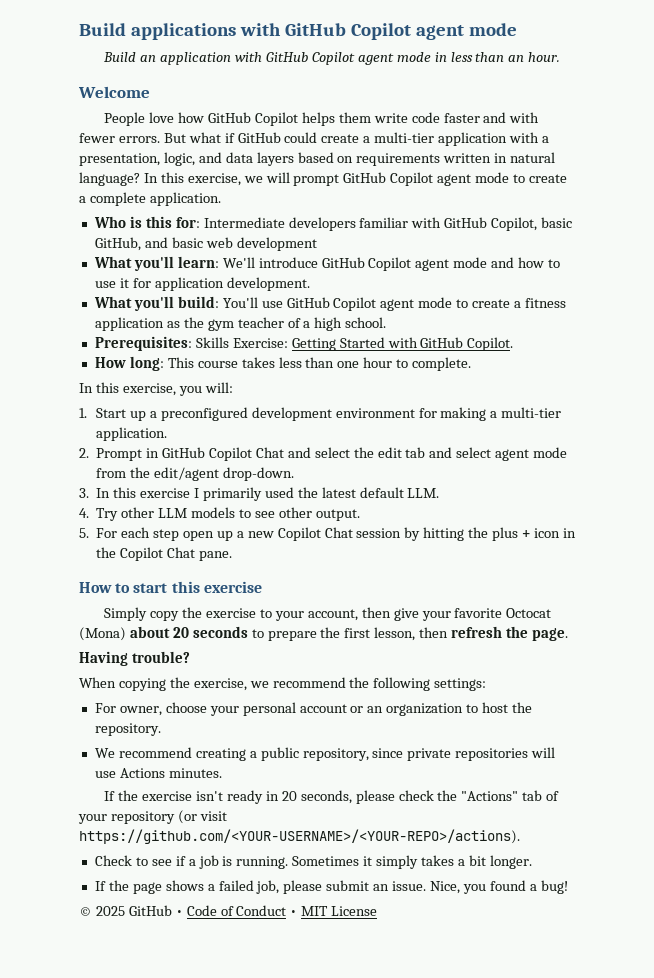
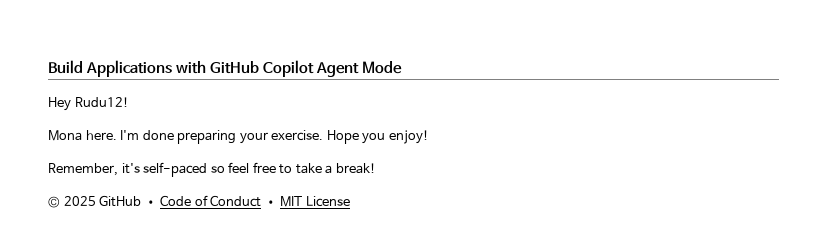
[79,23,517,40] [103,52,561,65] [78,86,150,98] [104,112,540,126] [79,132,549,146] [79,152,556,166] [79,172,567,186] [79,192,221,206] [93,216,573,231] [94,237,317,251] [93,256,561,271] [94,277,310,291] [93,296,566,311] [94,317,387,331] [94,336,514,351] [94,356,472,371] [79,382,233,396] [79,407,562,421] [96,427,168,441] [79,447,568,461] [96,467,294,481] [79,487,440,501] [79,507,360,521] [79,527,576,541] [96,547,232,561] [79,581,262,593] [104,607,552,621] [79,626,568,641] [79,651,190,666] [79,677,487,691] [94,702,533,716] [94,723,161,736] [94,747,556,761] [94,768,222,778] [104,790,560,804] [78,810,227,824] [79,829,520,844] [94,855,532,869] [94,880,568,894] Build applications with GitHub Copilot agent mode // Build an application with GitHub Copilot agent mode in less than an hour. // Welcome // People love how GitHub Copilot helps them write code faster and with fewer errors. But what if GitHub could create a multi-tier application with a presentation, logic, and data layers based on requirements written in natural language? In this exercise, we will prompt GitHub Copilot agent mode to create a complete application. // Who is this for: Intermediate developers familiar with GitHub Copilot, basic GitHub, and basic web development // What you'll learn: We'll introduce GitHub Copilot agent mode and how to use it for application development. // What you'll build: You'll use GitHub Copilot agent mode to create a fitness application as the gym teacher of a high school. // Prerequisites: Skills Exercise: Getting Started with GitHub Copilot. // How long: This course takes less than one hour to complete. // In this exercise, you will: // 1. Start up a preconfigured development environment for making a multi-tier application. // 2. Prompt in GitHub Copilot Chat and select the edit tab and select agent mode from the edit/agent drop-down. // 3. In this exercise I primarily used the latest default LLM. // 4. Try other LLM models to see other output. // 5. For each step open up a new Copilot Chat session by hitting the plus + icon in the Copilot Chat pane. // How to start this exercise // Simply copy the exercise to your account, then give your favorite Octocat (Mona) about 20 seconds to prepare the first lesson, then refresh the page. // Having trouble? // When copying the exercise, we recommend the following settings: // For owner, choose your personal account or an organization to host the repository. // We recommend creating a public repository, since private repositories will use Actions minutes. // If the exercise isn't ready in 20 seconds, please check the "Actions" tab of your repository (or visit https://github.com/<YOUR-USERNAME>/<YOUR-REPO>/actions). // Check to see if a job is running. Sometimes it simply takes a bit longer. // If the page shows a failed job, please submit an issue. Nice, you found a bug! -> [48,60,403,77] [48,97,129,111] [48,130,429,144] [48,162,376,177] Build Applications with GitHub Copilot Agent Mode // Hey Rudu12! // Mona here. I'm done preparing your exercise. Hope you enjoy! // Remember, it's self-paced so feel free to take a break!

